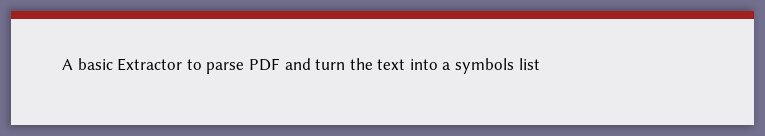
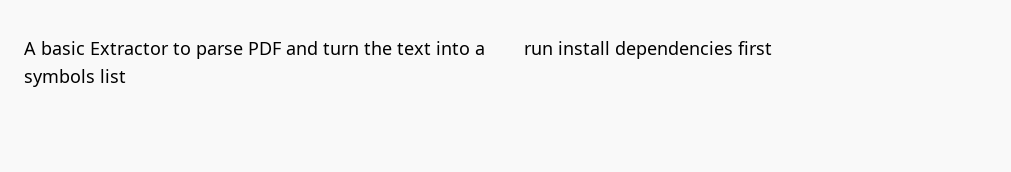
(540, 64) none -> [524,41,772,59] // run install dependencies first

